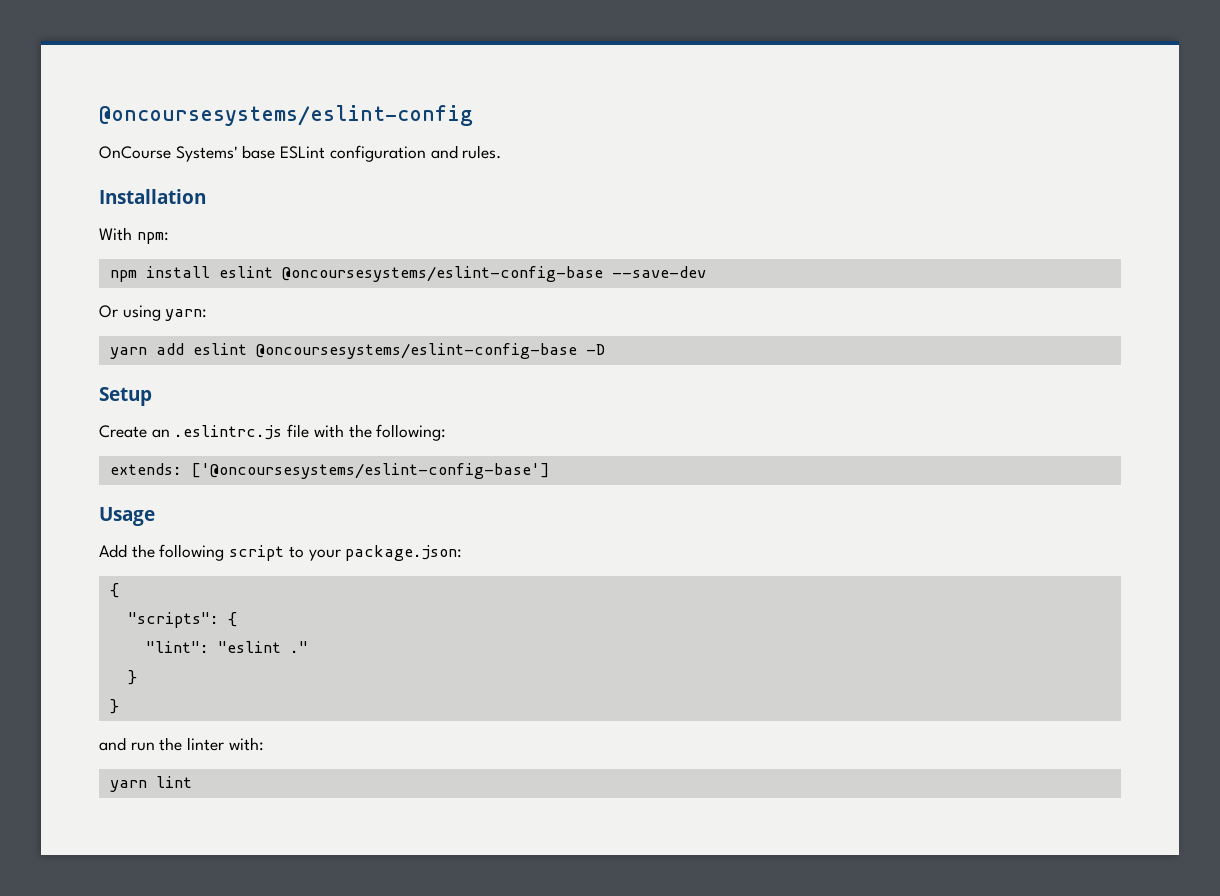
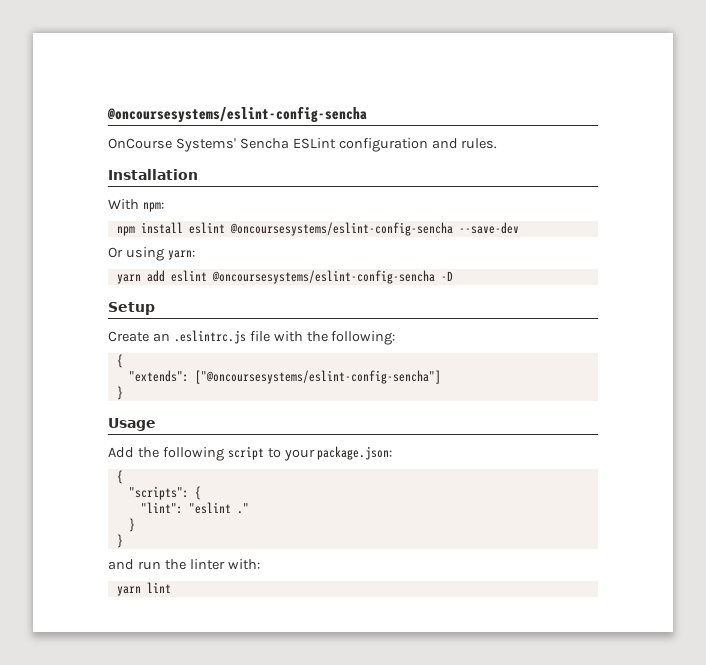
[99,105,473,126] @oncoursesystems/eslint-config -> [107,106,367,123] @oncoursesystems/eslint-config-sencha
[242,145,276,159] base -> [239,138,289,149] Sencha
[281,266,603,282] @oncoursesystems/eslint-config-base -> [229,222,453,236] @oncoursesystems/eslint-config-sencha
[255,343,577,359] @oncoursesystems/eslint-config-base -> [211,270,435,284] @oncoursesystems/eslint-config-sencha
[109,463,550,479] extends: ['@oncoursesystems/eslint-config-base'] -> [116,354,123,368] [128,370,441,384] [116,386,123,400] { // "extends": ["@oncoursesystems/eslint-config-sencha"] // }

